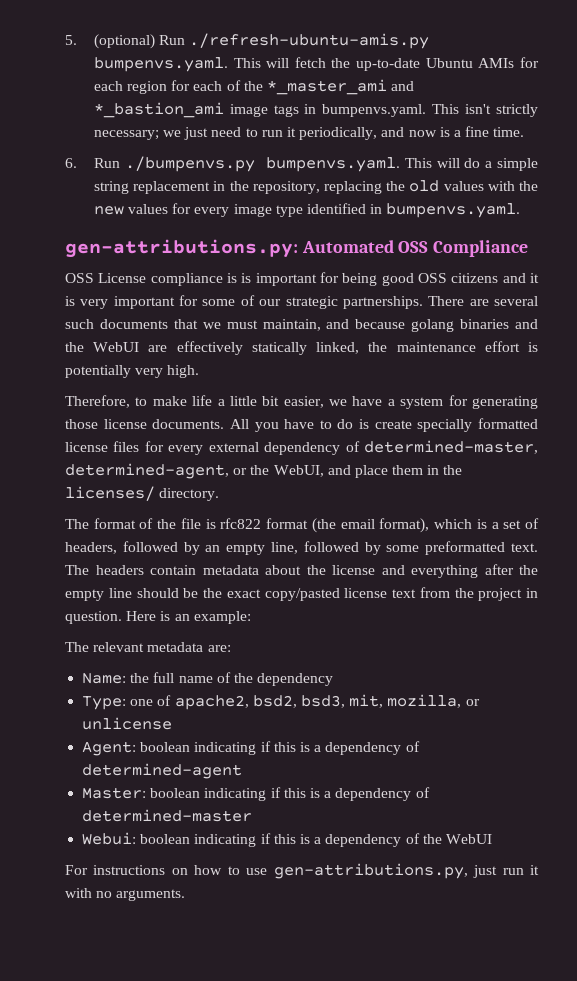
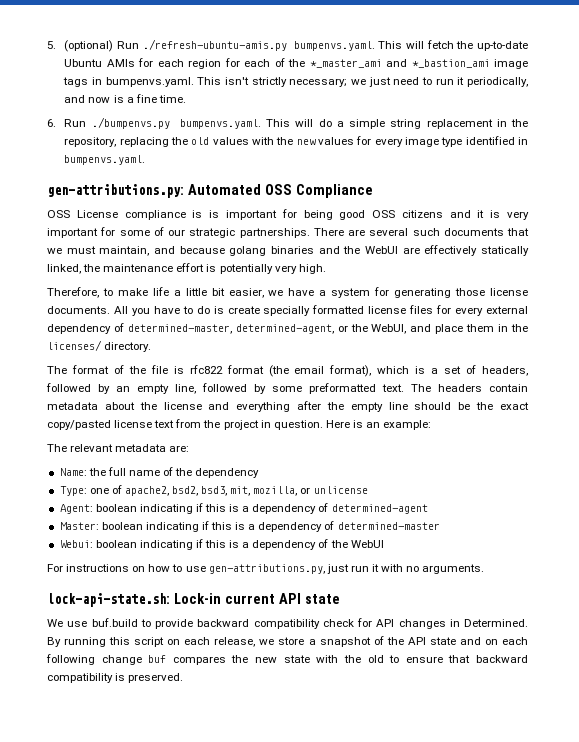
(186, 895) none -> [47,593,340,607] [47,618,528,629] [47,636,528,647] [46,654,529,665] [47,673,184,683] // lock-api-state.sh: Lock-in current API state // We use buf.build to provide backward compatibility check for API changes in Determined. By running this script on each release, we store a snapshot of the API state and on each following change buf compares the new state with the old to ensure that backward compatibility is preserved.

